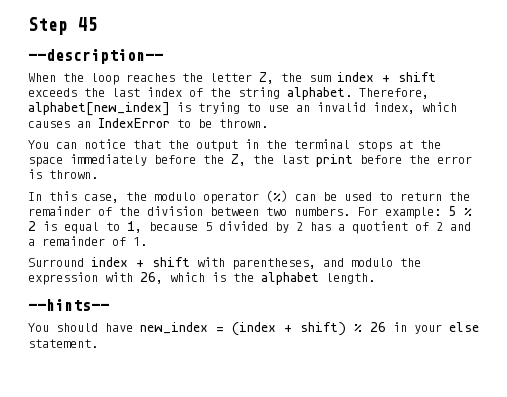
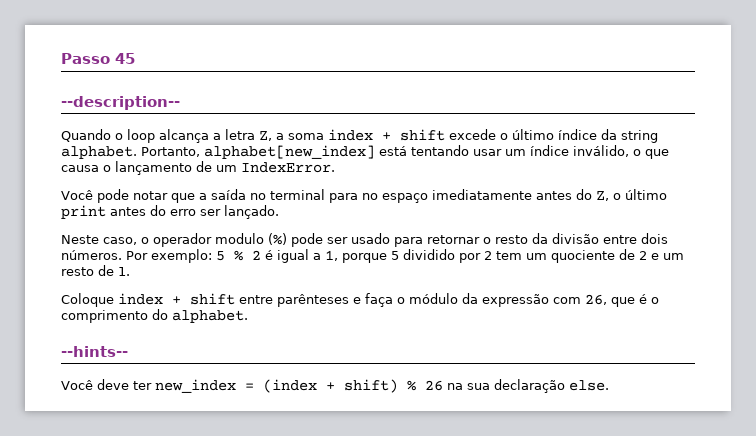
[28,17,68,35] Step -> [61,53,110,64] Passo
[28,72,436,85] [28,87,429,100] [28,102,457,116] [28,118,268,128] [28,139,441,152] [28,154,472,167] [28,169,98,179] [28,190,470,204] [28,206,472,219] [28,221,471,234] [28,236,126,246] When the loop reaches the letter Z, the sum index + shift exceeds the last index of the string alphabet. Therefore, alphabet[new_index] is trying to use an invalid index, which causes an IndexError to be thrown. // You can notice that the output in the terminal stops at the space immediately before the Z, the last print before the error is thrown. // In this case, the modulo operator (%) can be used to return the remainder of the division between two numbers. For example: 5 % 2 is equal to 1, because 5 divided by 2 has a quotient of 2 and a remainder of -> [61,129,658,143] [61,145,669,159] [61,161,335,175] [61,189,667,203] [61,205,279,219] [61,233,668,247] [61,249,684,263] [61,265,114,276] Quando o loop alcança a letra Z, a soma index + shift excede o último índice da string alphabet. Portanto, alphabet[new_index] está tentando usar um índice inválido, o que causa o lançamento de um IndexError. // Você pode notar que a saída no terminal para no espaço imediatamente antes do Z, o último print antes do erro ser lançado. // Neste caso, o operador modulo (%) pode ser usado para retornar o resto da divisão entre dois números. Por exemplo: 5 % 2 é igual a 1, porque 5 dividido por 2 tem um quociente de 2 e um resto de
[28,257,421,270] [28,272,375,285] [28,299,109,311] [28,323,133,332] Surround index + shift with parentheses, and modulo the expression with 26, which is the alphabet length. // --hints-- // You should have -> [61,293,659,307] [61,309,248,323] [61,346,128,357] [61,379,152,390] Coloque index + shift entre parênteses e faça o módulo da expressão com 26, que é o comprimento do alphabet. // --hints-- // Você deve ter
[393,322,479,334] [28,339,98,348] in your else statement. -> [447,379,609,393] na sua declaração else.

